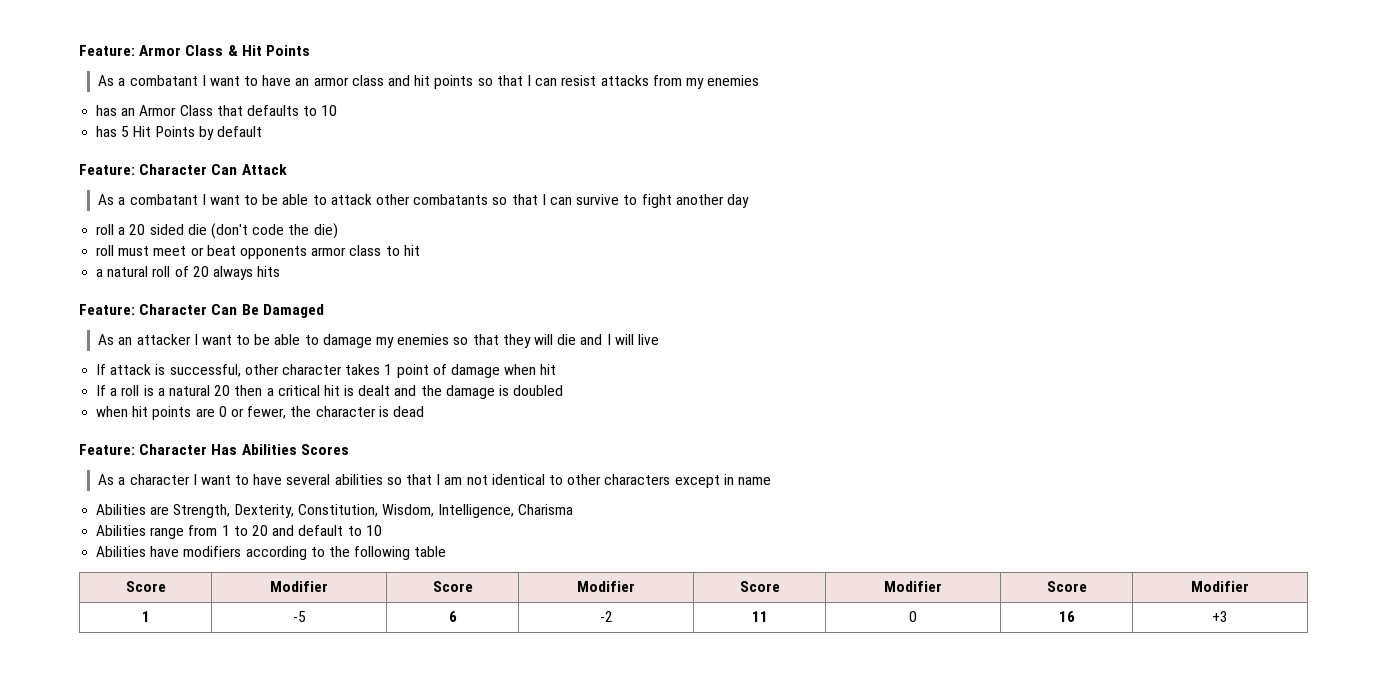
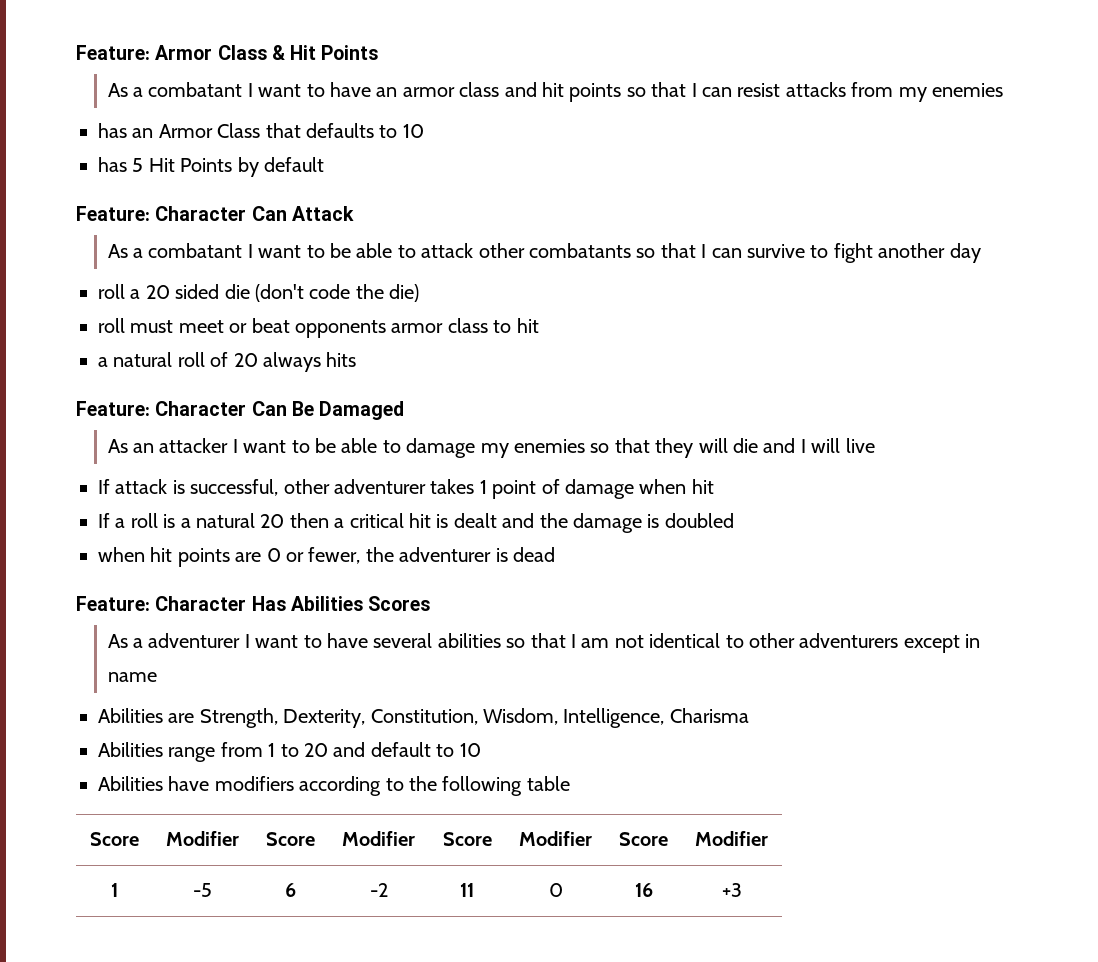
[281,364,342,375] character -> [334,479,426,494] adventurer
[315,406,376,417] character -> [399,547,492,562] adventurer
[129,474,190,485] character -> [148,633,241,648] adventurer
[604,474,671,485] characters -> [799,633,899,648] adventurers

